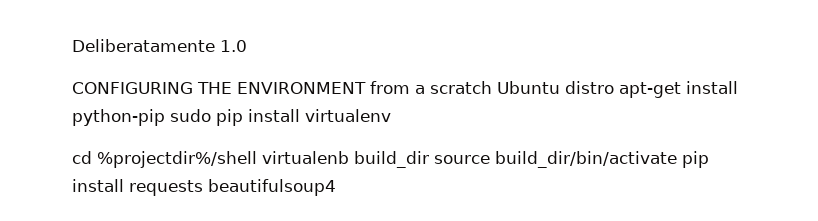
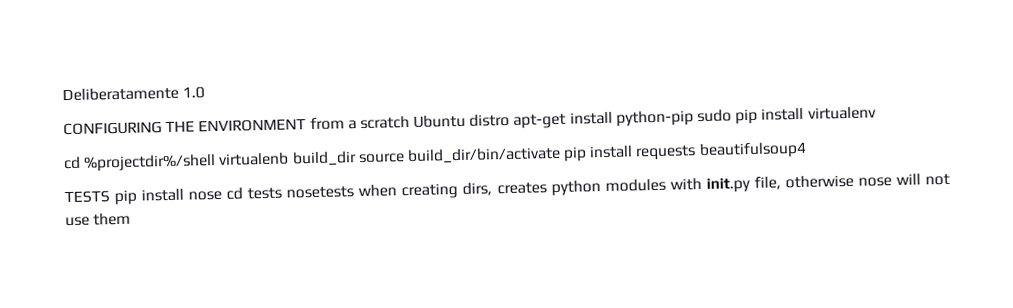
(336, 187) none -> [64,173,951,206] [65,212,132,227] // TESTS pip install nose cd tests nosetests when creating dirs, creates python modules with init.py file, otherwise nose will not use them

